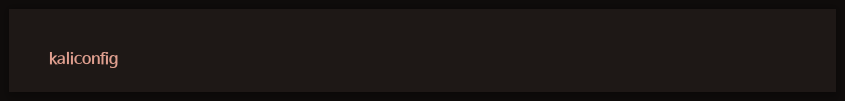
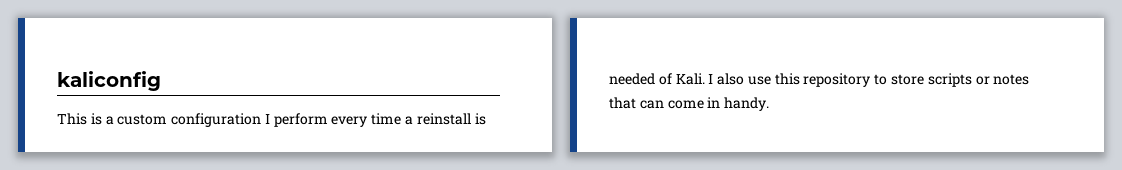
(118, 59) none -> [57,113,486,127] [609,73,1030,87] [609,97,770,111] // This is a custom configuration I perform every time a reinstall is needed of Kali. I also use this repository to store scripts or notes that can come in handy.

